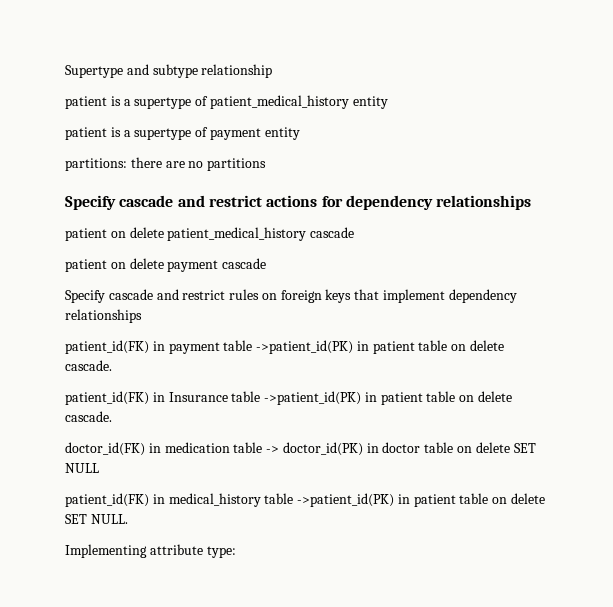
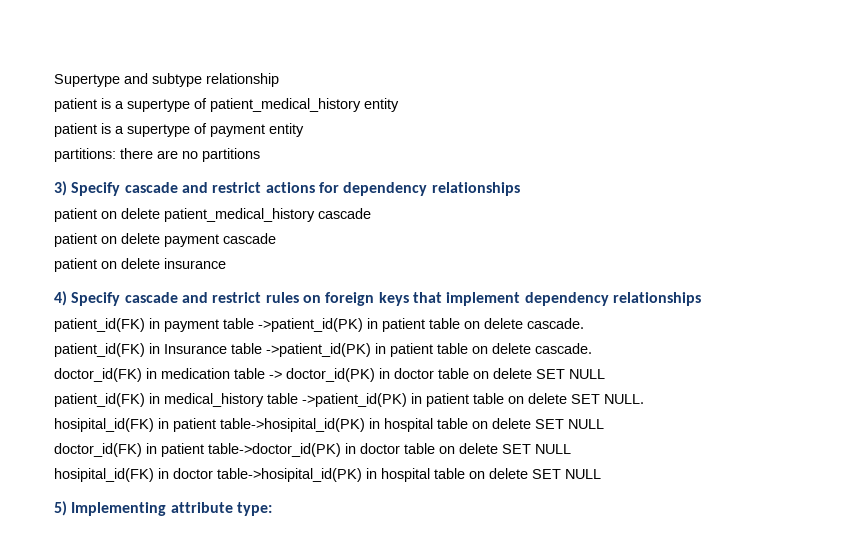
(267, 164) none -> [54,181,67,196] 3)
(267, 263) none -> [54,258,226,272] [54,291,67,306] patient on delete insurance // 4)
(128, 519) none -> [54,418,604,432] [54,443,571,457] [54,468,601,482] [54,501,67,516] hosipital_id(FK) in patient table->hosipital_id(PK) in hospital table on delete SET NULL // doctor_id(FK) in patient table->doctor_id(PK) in doctor table on delete SET NULL // hosipital_id(FK) in doctor table->hosipital_id(PK) in hospital table on delete SET NULL // 5)

